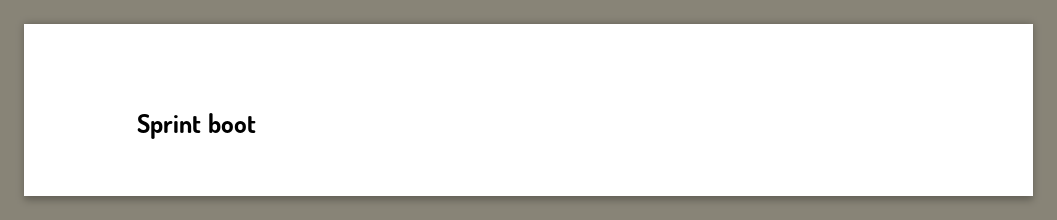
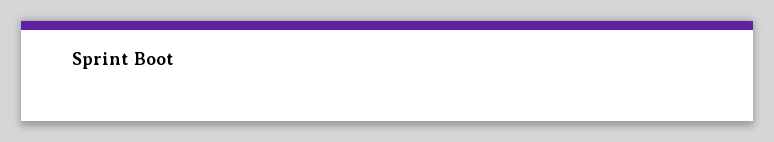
[207,113,256,133] boot -> [134,52,174,65] Boot

